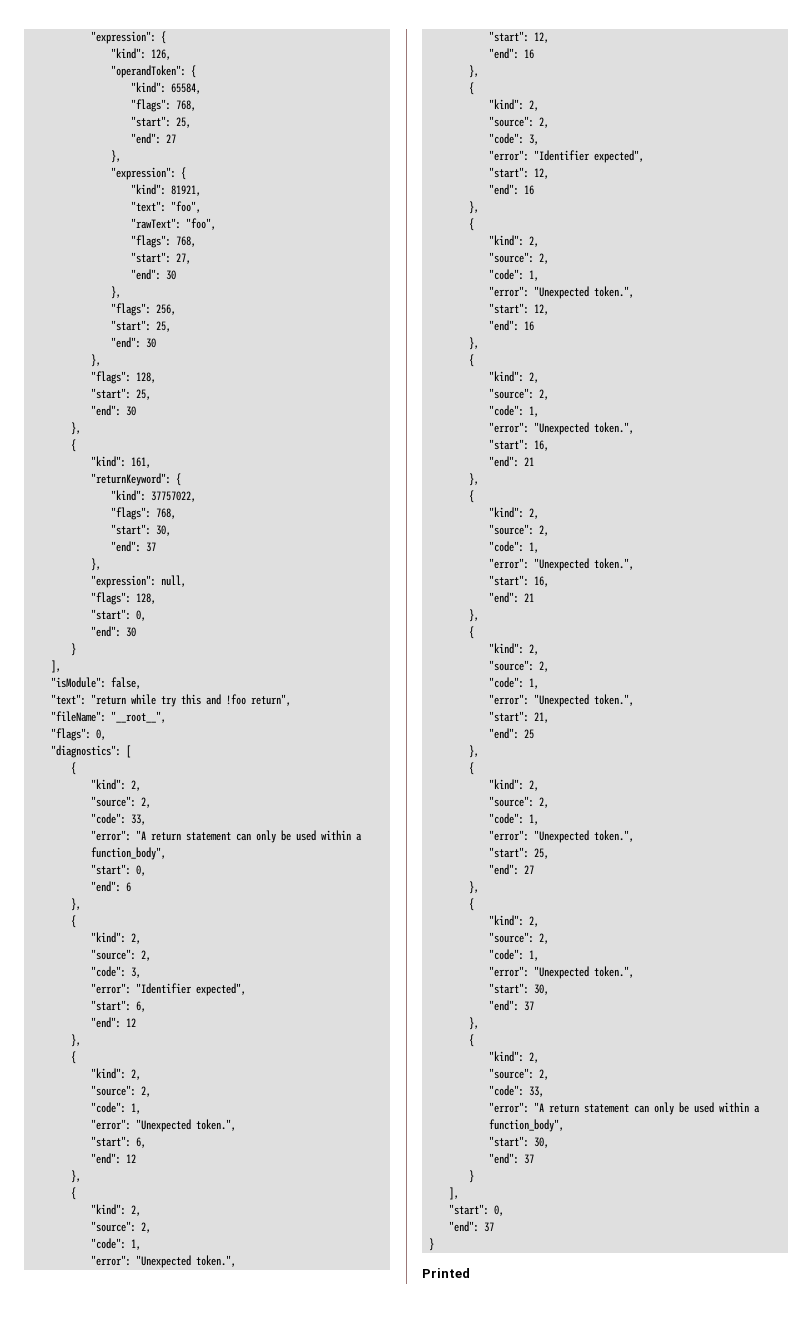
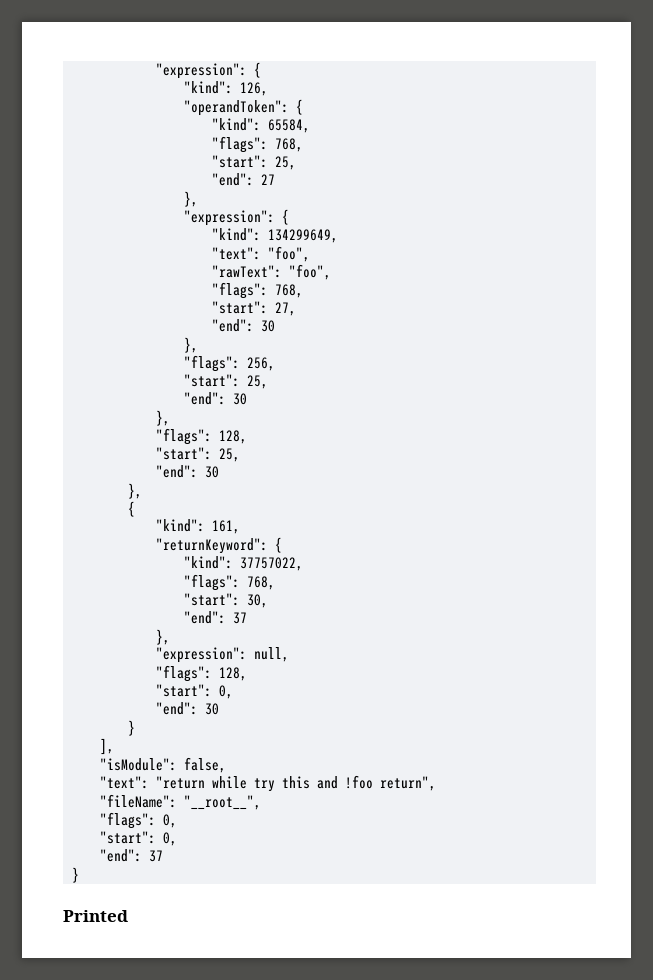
[171,185,202,196] 81921, -> [267,229,338,243] 134299649,
[51,745,132,758] [71,762,77,775] [91,779,142,791] [91,796,152,808] [91,813,147,825] [91,830,363,843] [91,847,167,860] [91,864,147,876] [91,881,132,892] [71,898,82,911] [71,915,77,928] [91,932,142,944] [91,949,152,961] [91,966,142,978] [91,983,247,996] [91,1000,147,1012] [91,1017,137,1028] [71,1034,82,1047] [71,1051,77,1064] [91,1068,142,1080] [91,1085,152,1097] [91,1102,142,1114] [91,1119,237,1132] [91,1136,147,1148] [91,1153,137,1164] [71,1170,82,1183] [71,1187,77,1200] [91,1204,142,1216] [91,1221,152,1233] [91,1238,142,1250] [91,1255,237,1268] [489,31,550,43] [489,48,535,59] [469,65,480,78] [469,82,475,95] [489,99,540,111] [489,116,550,128] [489,133,540,145] [489,150,645,163] [489,167,550,179] [489,184,535,195] [469,201,480,214] [469,218,475,231] [489,235,540,247] [489,252,550,264] [489,269,540,281] [489,286,635,299] [489,303,550,315] [489,320,535,331] [469,337,480,350] [469,354,475,367] [489,371,540,383] [489,388,550,400] [489,405,540,417] [489,422,635,435] [489,439,550,451] [489,456,535,467] [469,473,480,486] [469,490,475,503] [489,507,540,519] [489,524,550,536] [489,541,540,553] [489,558,635,571] [489,575,550,587] [489,592,535,603] [469,609,480,622] [469,626,475,639] [489,643,540,655] [489,660,550,672] [489,677,540,689] [489,694,635,707] [489,711,550,723] [489,728,535,739] [469,745,480,758] [469,762,475,775] [489,779,540,791] [489,796,550,808] [489,813,540,825] [489,830,635,843] [489,847,550,859] [489,864,535,875] [469,881,480,894] [469,898,475,911] [489,915,540,927] [489,932,550,944] [489,949,540,961] [489,966,635,979] [489,983,550,995] [489,1000,535,1011] [469,1017,480,1030] [469,1034,475,1047] [489,1051,540,1063] [489,1068,550,1080] [489,1085,545,1097] [489,1102,761,1115] [489,1119,565,1132] [489,1136,550,1148] [489,1153,535,1164] [469,1170,475,1183] [449,1187,460,1200] // "diagnostics": [ // { // "kind": 2, // "source": 2, // "code": 33, // "error": "A return statement can only be used within a function_body", // "start": 0, // "end": 6 // }, // { // "kind": 2, // "source": 2, // "code": 3, // "error": "Identifier expected", // "start": 6, // "end": 12 // }, // { // "kind": 2, // "source": 2, // "code": 1, // "error": "Unexpected token.", // "start": 6, // "end": 12 // }, // { // "kind": 2, // "source": 2, // "code": 1, // "error": "Unexpected token.", // "start": 12, // "end": 16 // }, // { // "kind": 2, // "source": 2, // "code": 3, // "error": "Identifier expected", // "start": 12, // "end": 16 // }, // { // "kind": 2, // "source": 2, // "code": 1, // "error": "Unexpected token.", // "start": 12, // "end": 16 // }, // { // "kind": 2, // "source": 2, // "code": 1, // "error": "Unexpected token.", // "start": 16, // "end": 21 // }, // { // "kind": 2, // "source": 2, // "code": 1, // "error": "Unexpected token.", // "start": 16, // "end": 21 // }, // { // "kind": 2, // "source": 2, // "code": 1, // "error": "Unexpected token.", // "start": 21, // "end": 25 // }, // { // "kind": 2, // "source": 2, // "code": 1, // "error": "Unexpected token.", // "start": 25, // "end": 27 // }, // { // "kind": 2, // "source": 2, // "code": 1, // "error": "Unexpected token.", // "start": 30, // "end": 37 // }, // { // "kind": 2, // "source": 2, // "code": 33, // "error": "A return statement can only be used within a function_body", // "start": 30, // "end": 37 // } // ], -> (177, 821) none

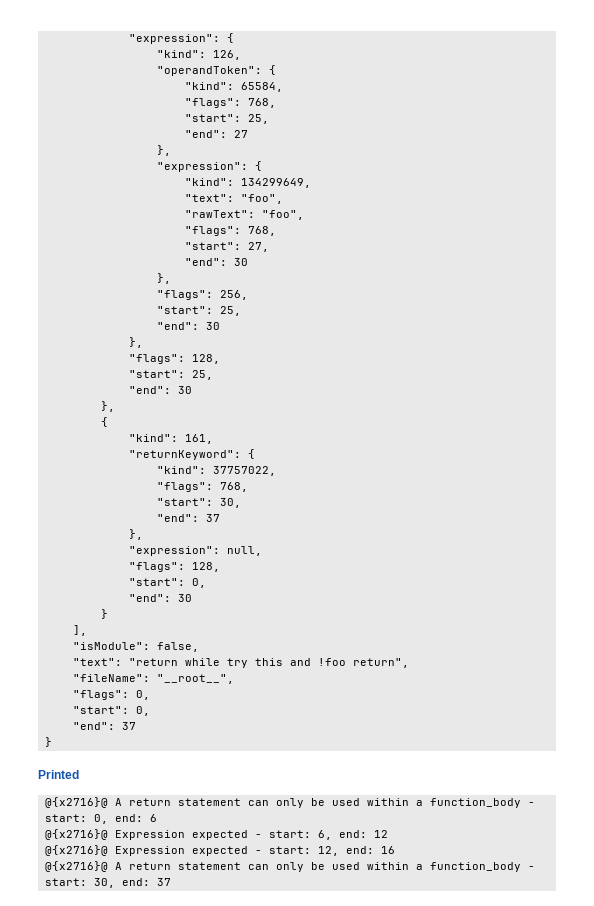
(128, 916) none -> [44,797,535,808] [44,814,157,824] [44,829,388,840] [44,845,395,856] [44,861,535,872] [44,878,171,888] // @{x2716}@ A return statement can only be used within a function_body - start: 0, end: 6 // @{x2716}@ Expression expected - start: 6, end: 12 // @{x2716}@ Expression expected - start: 12, end: 16 // @{x2716}@ A return statement can only be used within a function_body - start: 30, end: 37

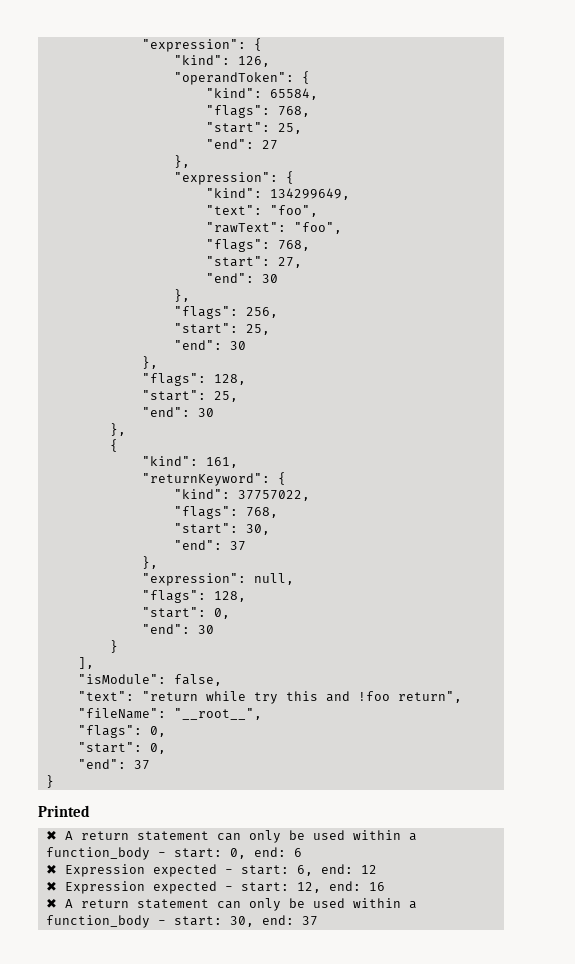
[44,797,108,808] @{x2716}@ -> [45,830,57,840] ✖
[44,829,108,840] @{x2716}@ -> [45,864,57,874] ✖
[44,845,108,856] @{x2716}@ -> [45,881,57,891] ✖
[44,861,108,872] @{x2716}@ -> [45,898,57,908] ✖

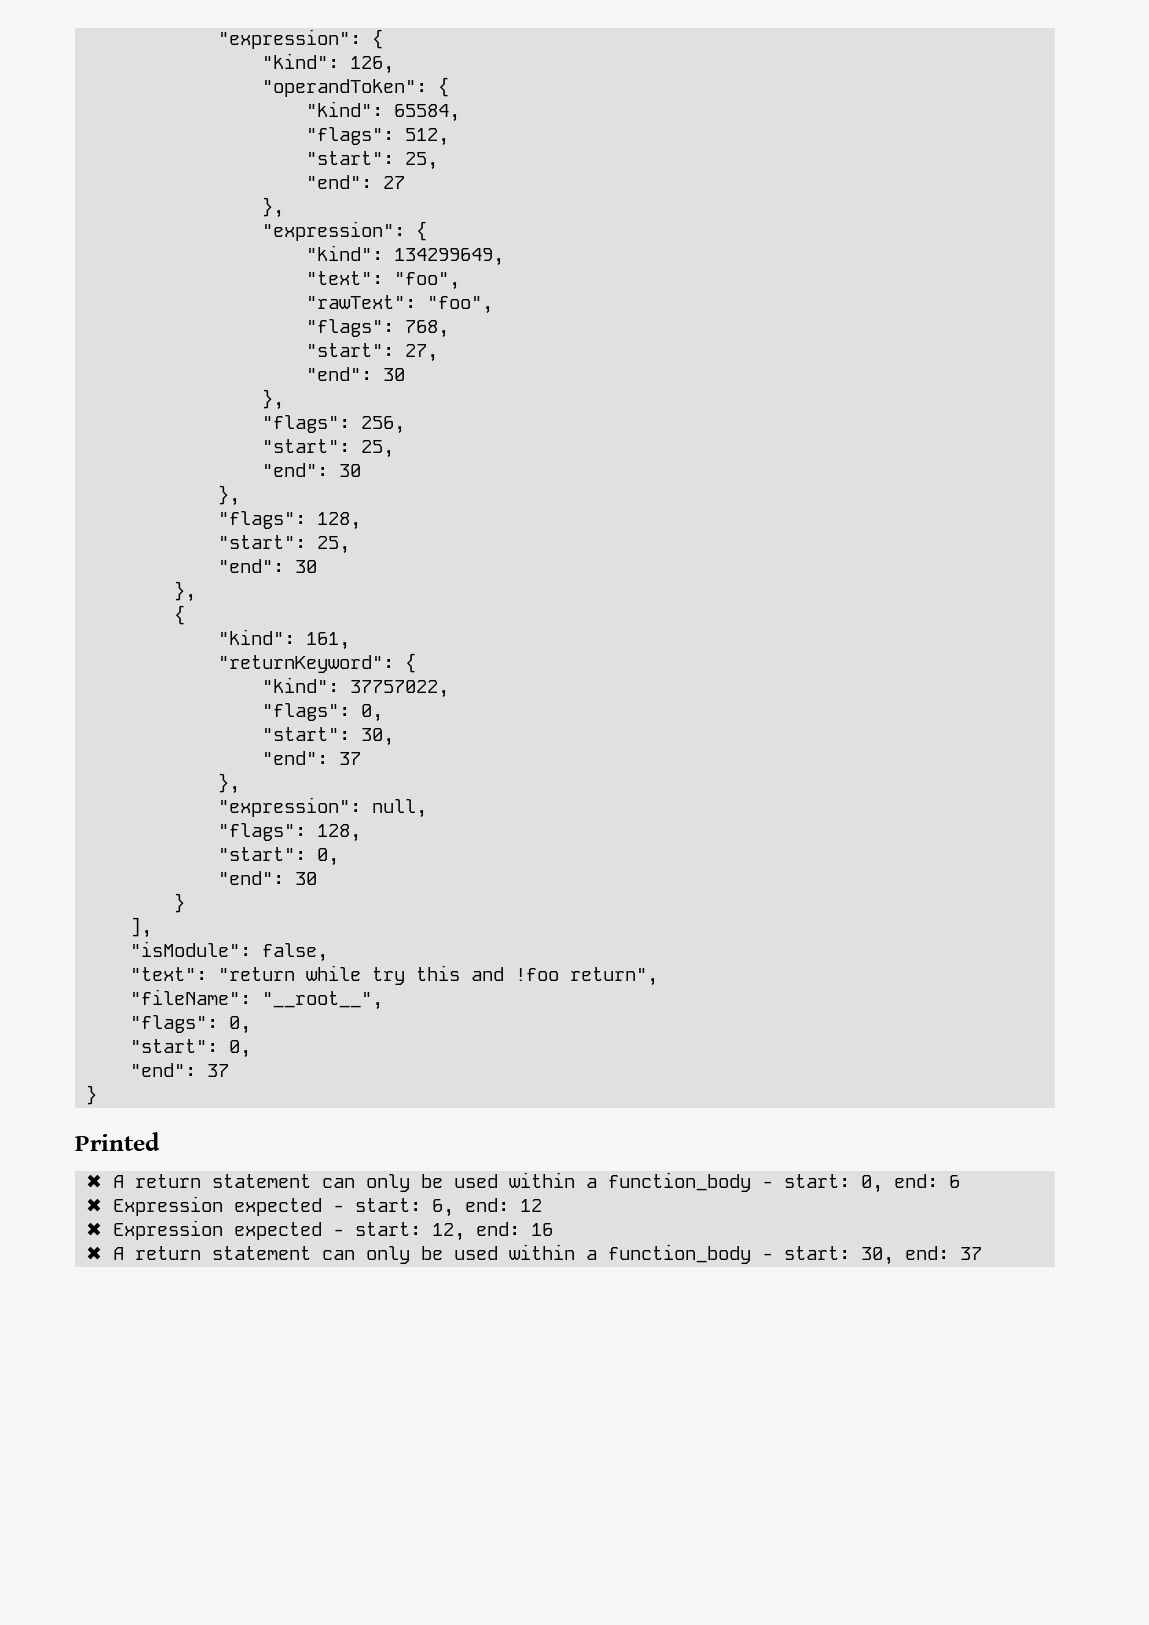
[277,106,310,117] 768, -> [405,128,450,146] 512,
[245,507,278,518] 768, -> [361,704,384,722] 0,

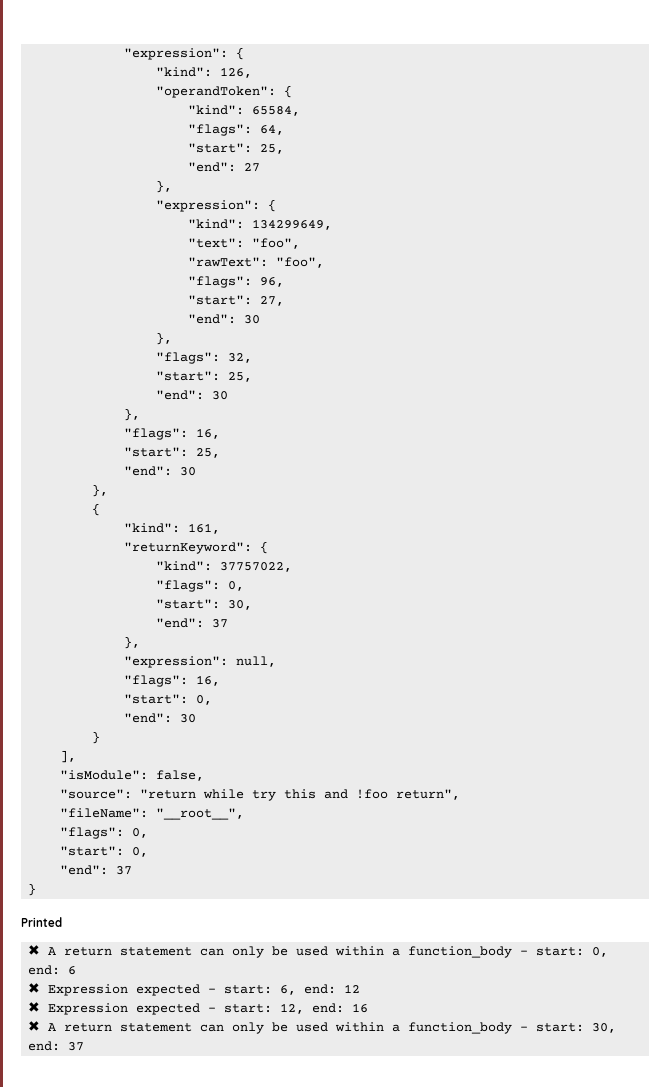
[405,128,450,146] 512, -> [260,125,285,135] 64,
[405,320,450,338] 768, -> [260,277,285,287] 96,
[361,416,406,434] 256, -> [228,353,253,363] 32,
[317,512,362,530] 128, -> [196,428,221,439] 16,
[317,824,362,842] 128, -> [196,675,221,686] 16,
[130,967,208,981] "text": -> [60,789,133,799] "source":

